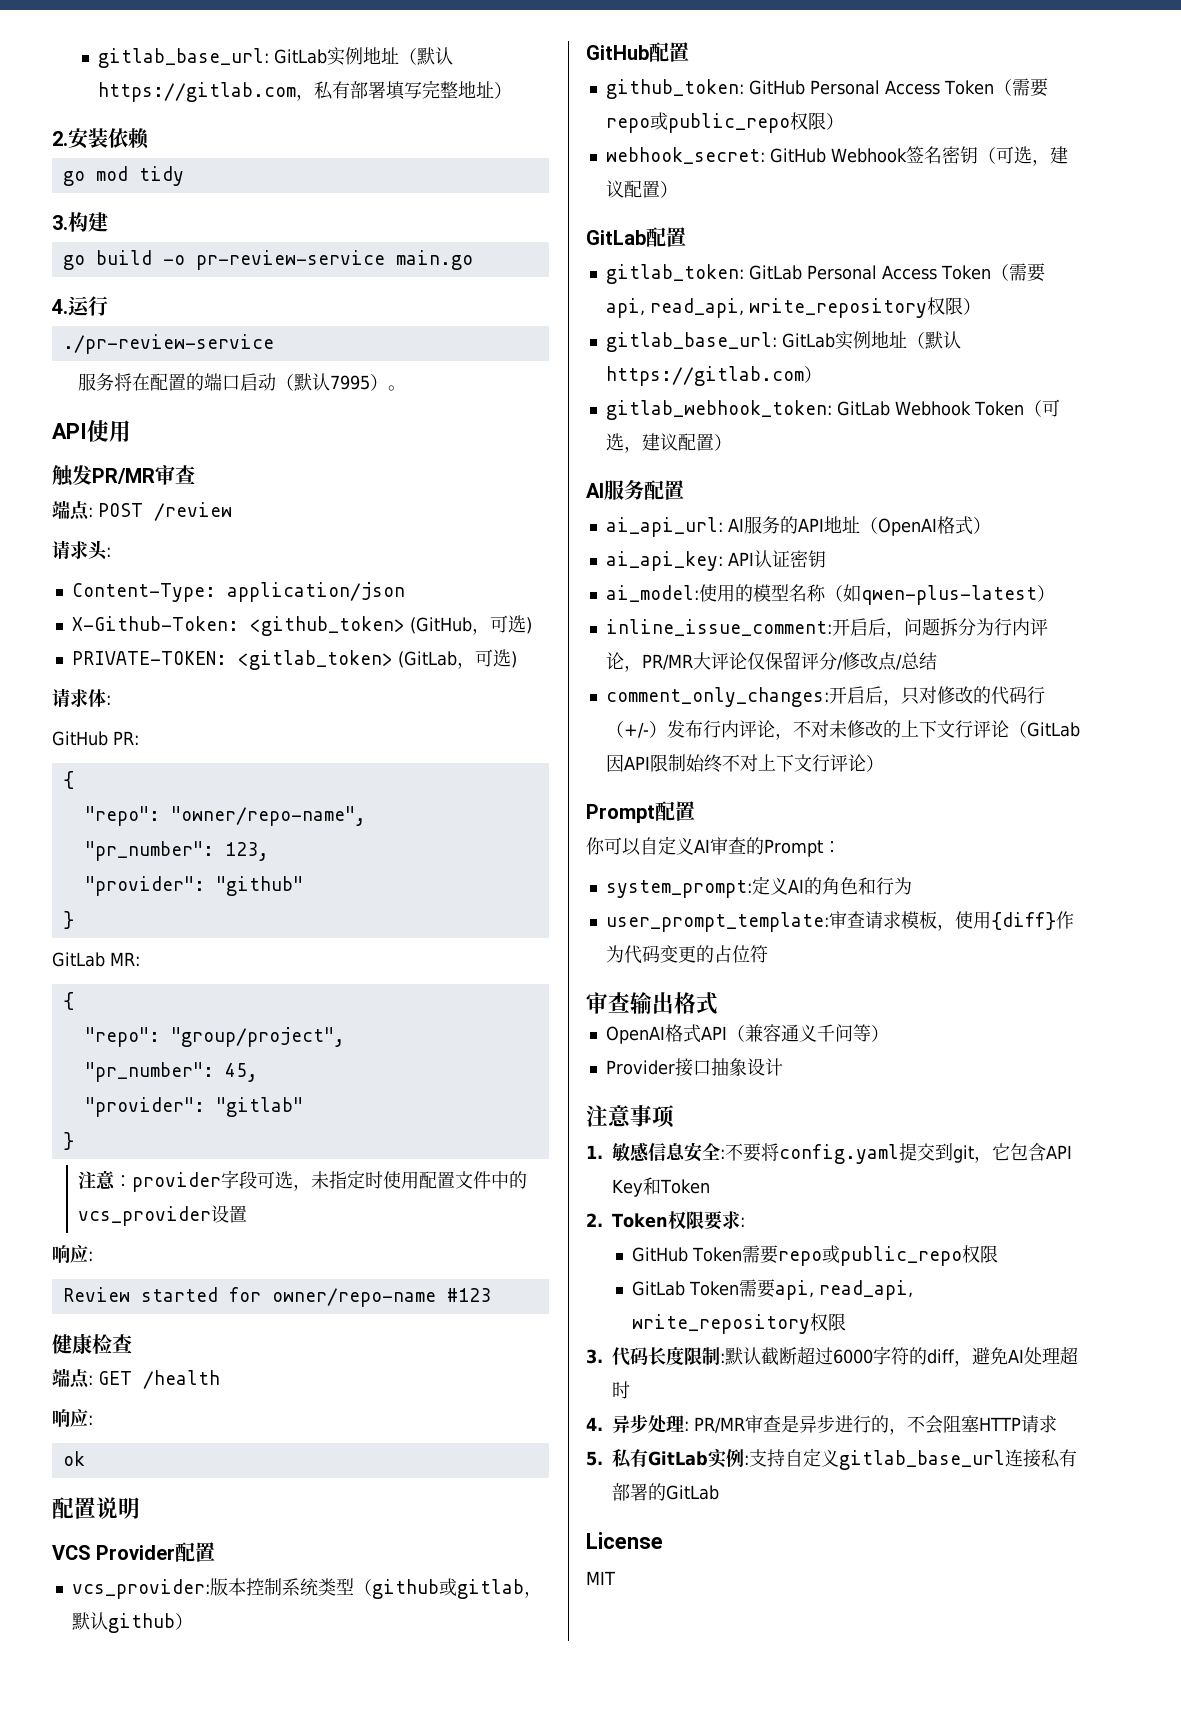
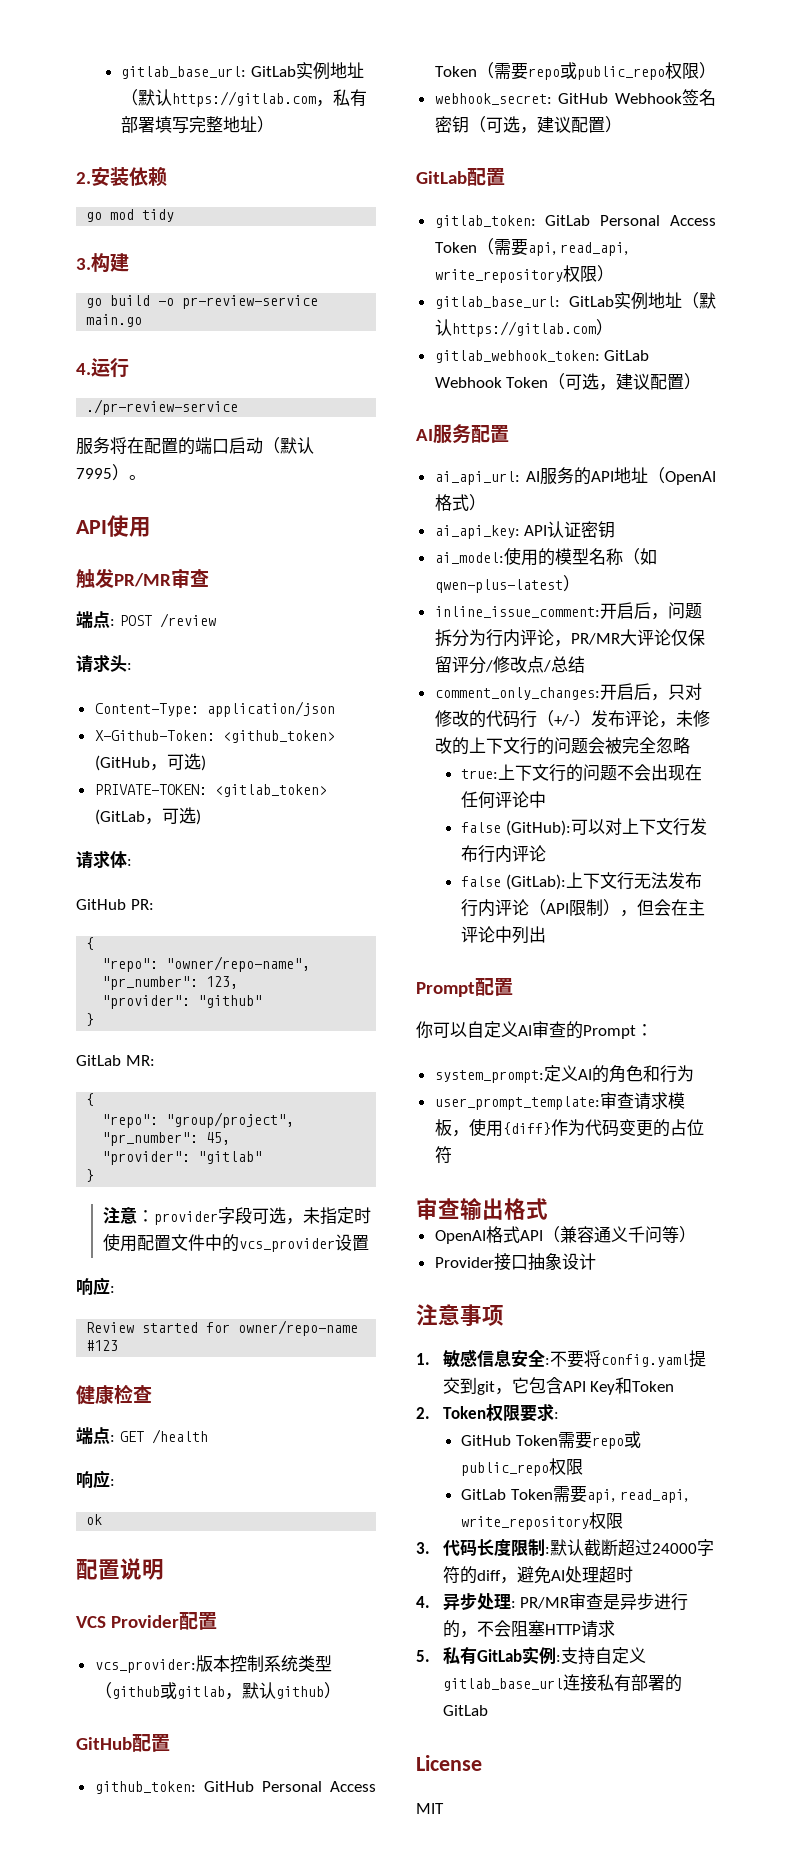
[702,720,829,740] 行内评论，不对 -> [624,710,676,728] 评论，
[972,720,1080,738] [605,754,740,773] 评论（GitLab因API限制始终不 -> [536,737,690,755] [461,764,703,782] [461,791,547,808] [461,819,605,836] 的问题会被完全忽略 // true:上下文行的问题不会出现在任何评论中 // false (GitHub):可以
[829,754,884,772] 评论） -> [689,818,707,835] [461,845,547,863] [461,872,702,890] [461,899,706,917] [461,926,547,944] 发布行内评论 // false (GitLab):上下文行无法发布行内评论（API限制），但会在主评论中列出
[833,1349,874,1364] 6000 -> [651,1543,697,1554] 24000

